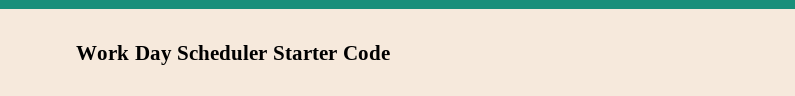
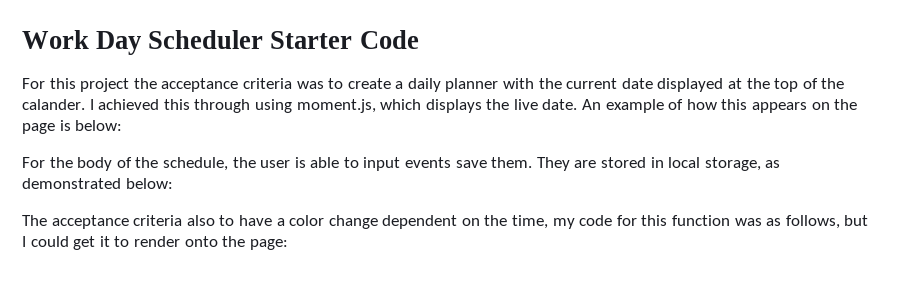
(390, 52) none -> [22,78,845,92] [22,99,858,113] [22,120,123,134] [22,157,781,171] [22,178,173,189] [22,215,869,229] [22,236,288,250] // For this project the acceptance criteria was to create a daily planner with the current date displayed at the top of the calander. I achieved this through using moment.js, which displays the live date. An example of how this appears on the page is below: // For the body of the schedule, the user is able to input events save them. They are stored in local storage, as demonstrated below: // The acceptance criteria also to have a color change dependent on the time, my code for this function was as follows, but I could get it to render onto the page:

